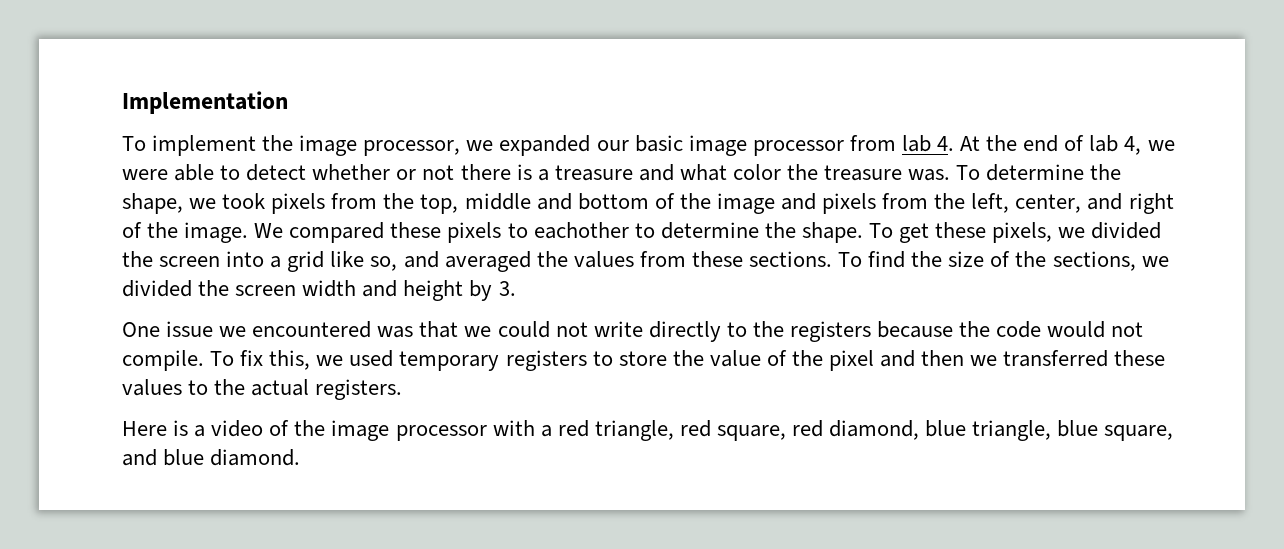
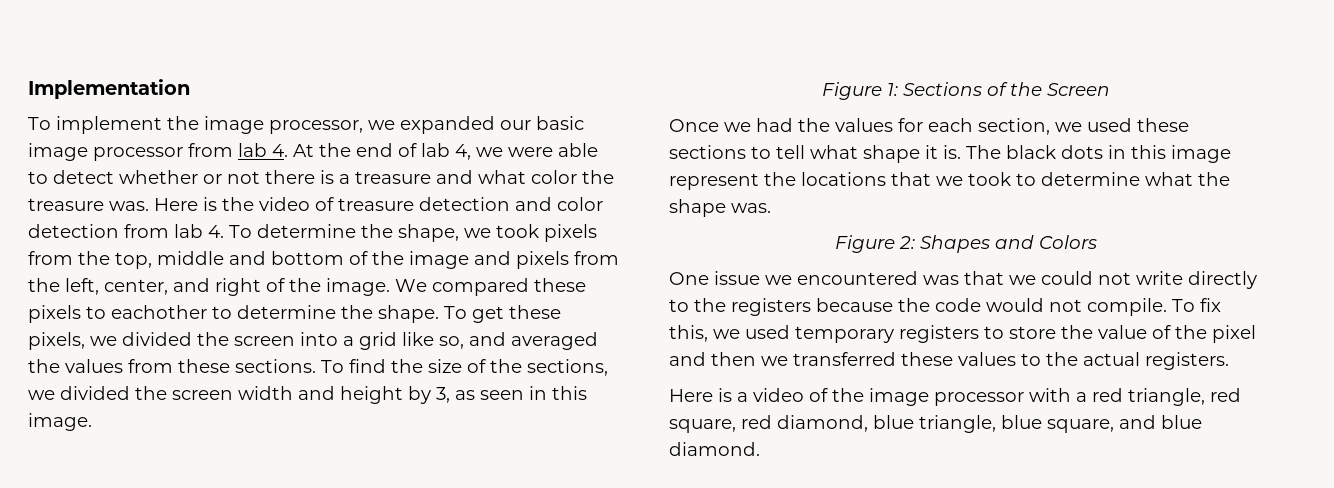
(951, 175) none -> [154,197,603,211] [28,224,224,238] Here is the video of treasure detection and color detection from lab 4.
[498,281,516,296] 3. -> [436,386,587,403] [28,413,92,431] [822,82,1110,100] [669,118,1189,135] [669,145,1231,163] [669,172,1230,190] [669,199,771,217] [835,235,1097,253] 3, as seen in this image. // Figure 1: Sections of the Screen // Once we had the values for each section, we used these sections to tell what shape it is. The black dots in this image represent the locations that we took to determine what the shape was. // Figure 2: Shapes and Colors

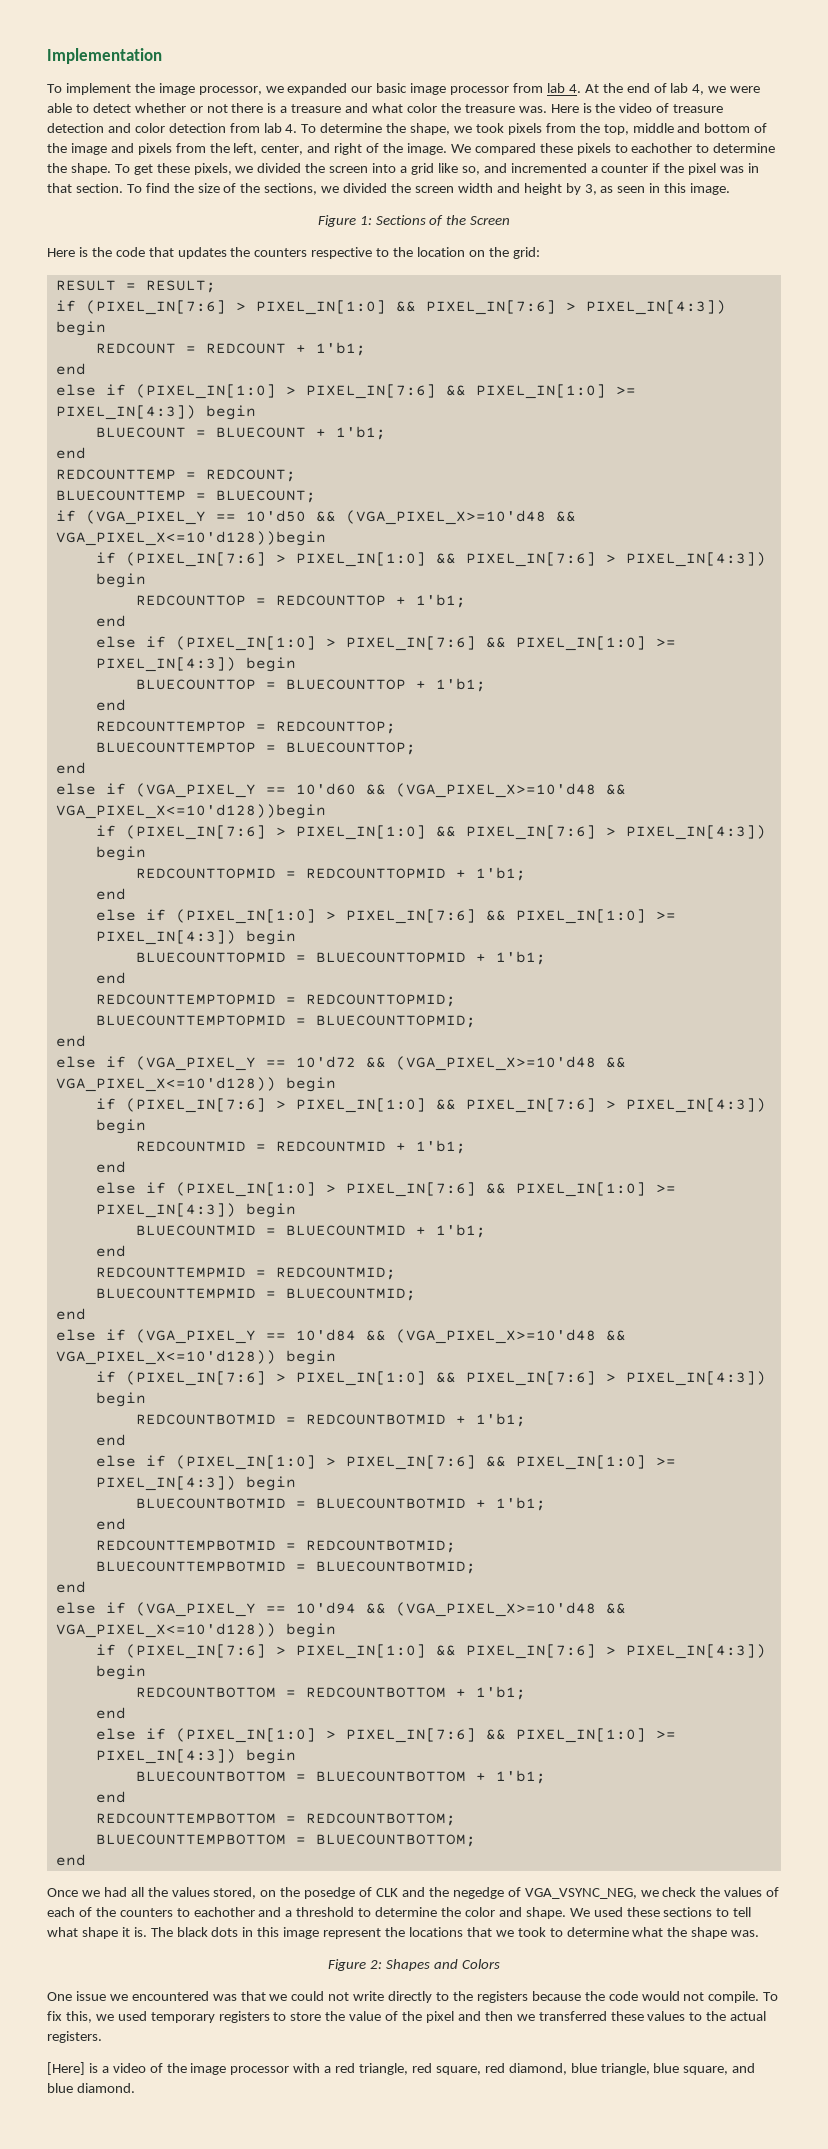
[511,332,598,350] [28,359,316,373] averaged the values from these sections. -> [510,163,760,175] [47,183,123,193] incremented a counter if the pixel was in that section.
(1110, 89) none -> [47,247,540,259] [55,280,216,293] [55,300,726,315] [55,321,106,336] [95,342,366,356] [55,363,86,375] [55,384,636,399] [55,405,256,420] [95,426,386,440] [55,447,86,459] [55,469,296,482] [55,490,316,503] [55,510,576,525] [55,531,326,546] [95,552,766,567] [95,573,146,588] [135,594,466,608] [95,615,126,627] [95,636,676,651] [95,657,296,672] [135,678,486,692] [95,699,126,711] [95,721,396,734] [95,742,416,755] [55,762,86,774] [55,783,626,798] [55,804,326,819] [95,825,766,840] [95,846,146,861] [135,867,526,881] [95,888,126,900] [95,909,676,924] [95,930,296,945] [135,951,546,965] [95,972,126,984] [95,994,456,1007] [95,1015,476,1028] [55,1035,86,1047] [55,1056,626,1071] [55,1077,336,1092] [95,1098,766,1113] [95,1119,146,1134] [135,1140,466,1154] [95,1161,126,1173] [95,1182,676,1197] [95,1203,296,1218] [135,1224,486,1238] [95,1245,126,1257] [95,1267,396,1280] [95,1288,416,1301] [55,1308,86,1320] [55,1329,626,1344] [55,1350,336,1365] [95,1371,766,1386] [95,1392,146,1407] [135,1413,526,1427] [95,1434,126,1446] [95,1455,676,1470] [95,1476,296,1491] [135,1497,546,1511] [95,1518,126,1530] [95,1540,456,1553] [95,1561,476,1574] [55,1581,86,1593] [55,1602,626,1617] [55,1623,336,1638] [95,1644,766,1659] [95,1665,146,1680] [135,1686,526,1700] [95,1707,126,1719] [95,1728,676,1743] [95,1749,296,1764] [135,1770,546,1784] [95,1791,126,1803] [95,1813,456,1826] [95,1834,476,1847] [55,1854,86,1866] // Here is the code that updates the counters respective to the location on the grid: // RESULT = RESULT; // if (PIXEL_IN[7:6] > PIXEL_IN[1:0] && PIXEL_IN[7:6] > PIXEL_IN[4:3]) begin // REDCOUNT = REDCOUNT + 1'b1; // end // else if (PIXEL_IN[1:0] > PIXEL_IN[7:6] && PIXEL_IN[1:0] >= PIXEL_IN[4:3]) begin // BLUECOUNT = BLUECOUNT + 1'b1; // end // REDCOUNTTEMP = REDCOUNT; // BLUECOUNTTEMP = BLUECOUNT; // if (VGA_PIXEL_Y == 10'd50 && (VGA_PIXEL_X>=10'd48 && VGA_PIXEL_X<=10'd128))begin // if (PIXEL_IN[7:6] > PIXEL_IN[1:0] && PIXEL_IN[7:6] > PIXEL_IN[4:3]) begin // REDCOUNTTOP = REDCOUNTTOP + 1'b1; // end // else if (PIXEL_IN[1:0] > PIXEL_IN[7:6] && PIXEL_IN[1:0] >= PIXEL_IN[4:3]) begin // BLUECOUNTTOP = BLUECOUNTTOP + 1'b1; // end // REDCOUNTTEMPTOP = REDCOUNTTOP; // BLUECOUNTTEMPTOP = BLUECOUNTTOP; // end // else if (VGA_PIXEL_Y == 10'd60 && (VGA_PIXEL_X>=10'd48 && VGA_PIXEL_X<=10'd128))begin // if (PIXEL_IN[7:6] > PIXEL_IN[1:0] && PIXEL_IN[7:6] > PIXEL_IN[4:3]) begin // REDCOUNTTOPMID = REDCOUNTTOPMID + 1'b1; // end // else if (PIXEL_IN[1:0] > PIXEL_IN[7:6] && PIXEL_IN[1:0] >= PIXEL_IN[4:3]) begin // BLUECOUNTTOPMID = BLUECOUNTTOPMID + 1'b1; // end // REDCOUNTTEMPTOPMID = REDCOUNTTOPMID; // BLUECOUNTTEMPTOPMID = BLUECOUNTTOPMID; // end // else if (VGA_PIXEL_Y == 10'd72 && (VGA_PIXEL_X>=10'd48 && VGA_PIXEL_X<=10'd128)) begin // if (PIXEL_IN[7:6] > PIXEL_IN[1:0] && PIXEL_IN[7:6] > PIXEL_IN[4:3]) begin // REDCOUNTMID = REDCOUNTMID + 1'b1; // end // else if (PIXEL_IN[1:0] > PIXEL_IN[7:6] && PIXEL_IN[1:0] >= PIXEL_IN[4:3]) begin // BLUECOUNTMID = BLUECOUNTMID + 1'b1; // end // REDCOUNTTEMPMID = REDCOUNTMID; // BLUECOUNTTEMPMID = BLUECOUNTMID; // end // else if (VGA_PIXEL_Y == 10'd84 && (VGA_PIXEL_X>=10'd48 && VGA_PIXEL_X<=10'd128)) begin // if (PIXEL_IN[7:6] > PIXEL_IN[1:0] && PIXEL_IN[7:6] > PIXEL_IN[4:3]) begin // REDCOUNTBOTMID = REDCOUNTBOTMID + 1'b1; // end // else if (PIXEL_IN[1:0] > PIXEL_IN[7:6] && PIXEL_IN[1:0] >= PIXEL_IN[4:3]) begin // BLUECOUNTBOTMID = BLUECOUNTBOTMID + 1'b1; // end // REDCOUNTTEMPBOTMID = REDCOUNTBOTMID; // BLUECOUNTTEMPBOTMID = BLUECOUNTBOTMID; // end // else if (VGA_PIXEL_Y == 10'd94 && (VGA_PIXEL_X>=10'd48 && VGA_PIXEL_X<=10'd128)) begin // if (PIXEL_IN[7:6] > PIXEL_IN[1:0] && PIXEL_IN[7:6] > PIXEL_IN[4:3]) begin // REDCOUNTBOTTOM = REDCOUNTBOTTOM + 1'b1; // end // else if (PIXEL_IN[1:0] > PIXEL_IN[7:6] && PIXEL_IN[1:0] >= PIXEL_IN[4:3]) begin // BLUECOUNTBOTTOM = BLUECOUNTBOTTOM + 1'b1; // end // REDCOUNTTEMPBOTTOM = REDCOUNTBOTTOM; // BLUECOUNTTEMPBOTTOM = BLUECOUNTBOTTOM; // end
[798,118,1082,135] the values for each section, we -> [130,1887,780,1899] [47,1907,590,1919] all the values stored, on the posedge of CLK and the negedge of VGA_VSYNC_NEG, we check the values of each of the counters to eachother and a threshold to determine the color and shape. We
[669,389,713,402] Here -> [47,2062,85,2075] [Here]

